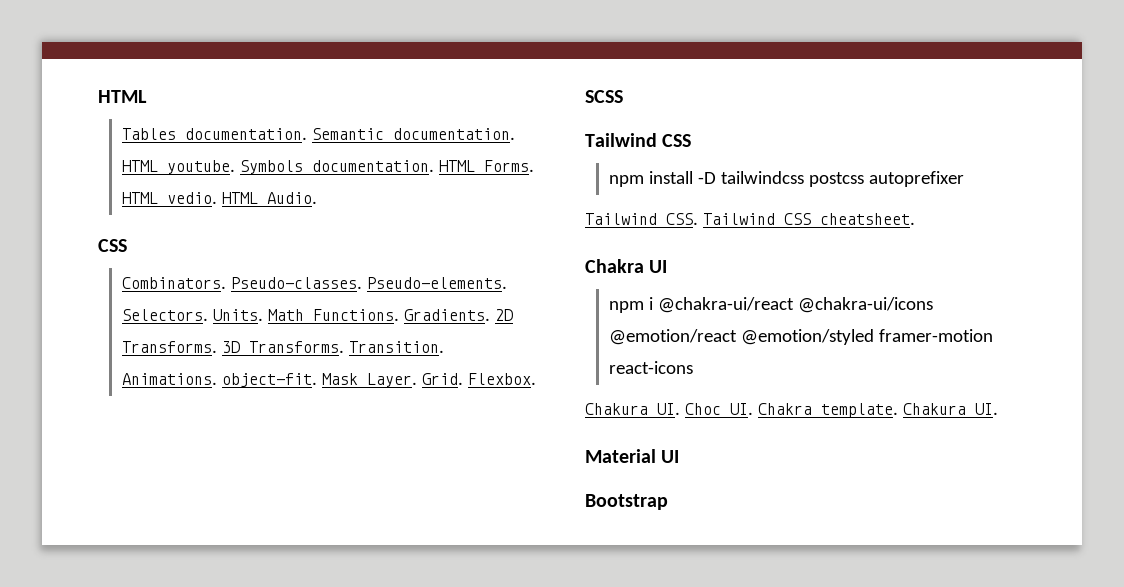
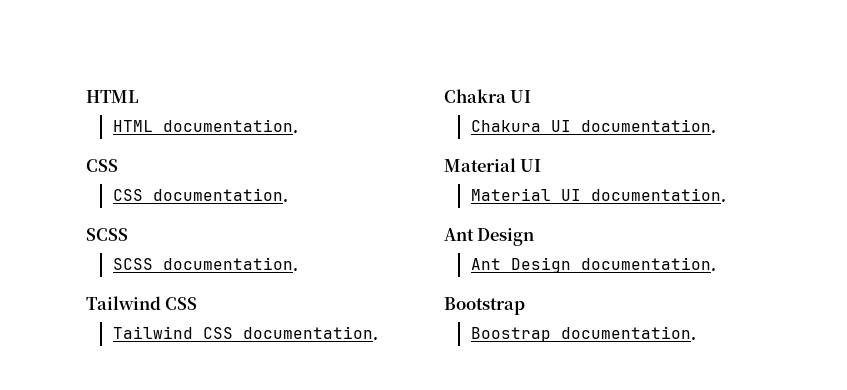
[122,128,516,140] [122,160,535,174] [122,192,318,204] [98,239,127,252] [122,277,508,289] [122,309,514,321] [122,341,445,353] [122,373,537,387] [585,90,623,103] Tables documentation. Semantic documentation. HTML youtube. Symbols documentation. HTML Forms. HTML vedio. HTML Audio. // CSS // Combinators. Pseudo-classes. Pseudo-elements. Selectors. Units. Math Functions. Gradients. 2D Transforms. 3D Transforms. Transition. Animations. object-fit. Mask Layer. Grid. Flexbox. // SCSS -> [112,119,298,133] [86,159,118,172] [112,188,288,202] [86,228,128,241] [112,257,298,271] HTML documentation. // CSS // CSS documentation. // SCSS // SCSS documentation.
[609,171,965,187] [585,213,915,225] npm install -D tailwindcss postcss autoprefixer // Tailwind CSS. Tailwind CSS cheatsheet. -> [112,326,378,340] Tailwind CSS documentation.
[609,297,934,313] [609,329,994,345] [609,361,694,374] [585,403,998,418] [585,449,680,463] npm i @chakra-ui/react @chakra-ui/icons @emotion/react @emotion/styled framer-motion react-icons // Chakura UI. Choc UI. Chakra template. Chakura UI. // Material UI -> [470,119,716,133] [444,158,542,172] [470,188,726,202] [444,228,535,246] [470,257,716,273] Chakura UI documentation. // Material UI // Material UI documentation. // Ant Design // Ant Design documentation.
(668, 502) none -> [470,326,696,342] // Boostrap documentation.

